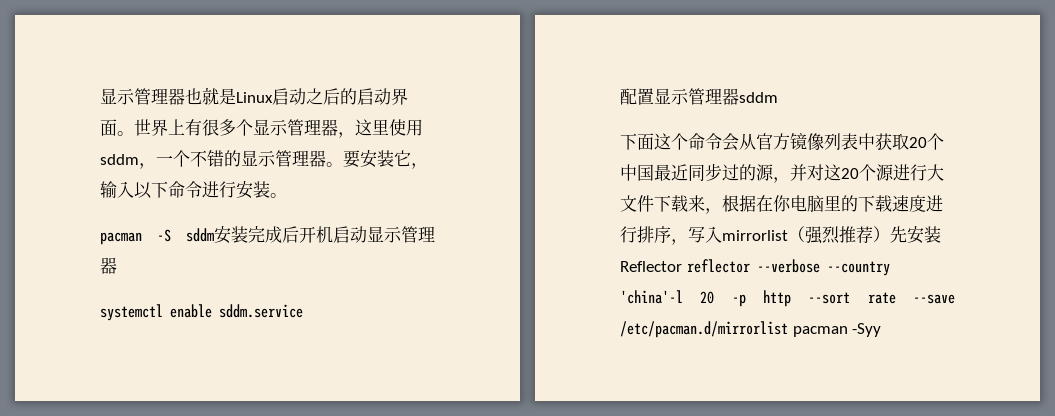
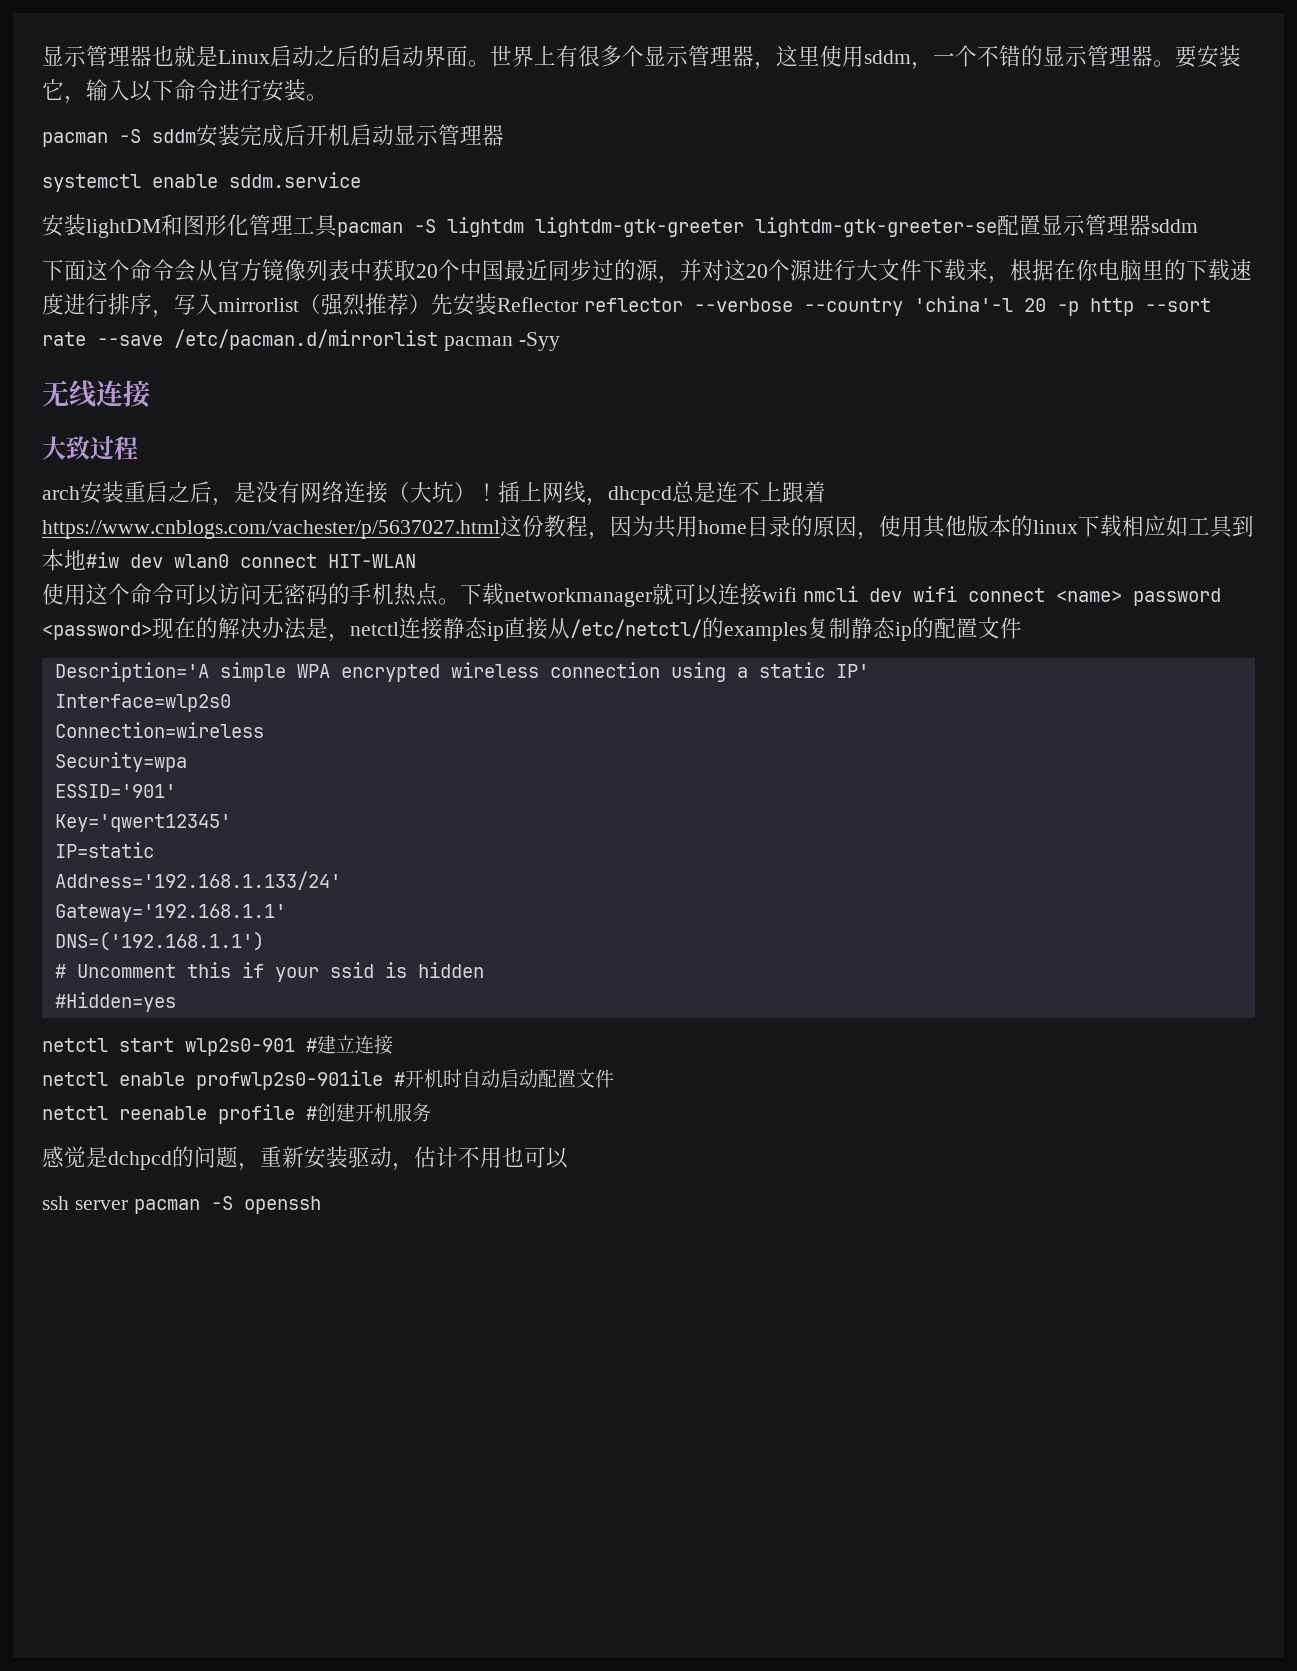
(303, 311) none -> [42,214,997,238] 安装lightDM和图形化管理工具pacman -S lightdm lightdm-gtk-greeter lightdm-gtk-greeter-se
(882, 330) none -> [42,380,150,408] [42,436,138,460] [42,481,826,506] [42,515,1254,540] [42,549,416,571] [42,583,1221,607] [42,617,1022,642] [54,662,869,682] [54,694,231,712] [54,722,264,738] [54,752,187,772] [54,784,176,798] [54,814,231,832] [54,842,154,858] [54,871,341,890] [54,904,286,922] [54,932,264,951] [54,962,484,982] [54,992,176,1012] [42,1035,393,1056] [42,1069,614,1090] [42,1103,431,1124] [42,1146,568,1171] [42,1196,321,1214] // 无线连接 // 大致过程 // arch安装重启之后，是没有网络连接（大坑）！插上网线，dhcpcd总是连不上跟着https://www.cnblogs.com/vachester/p/5637027.html这份教程，因为共用home目录的原因，使用其他版本的linux下载相应如工具到本地#iw dev wlan0 connect HIT-WLAN // 使用这个命令可以访问无密码的手机热点。下载networkmanager就可以连接wifi nmcli dev wifi connect <name> password <password>现在的解决办法是，netctl连接静态ip直接从/etc/netctl/的examples复制静态ip的配置文件 // Description='A simple WPA encrypted wireless connection using a static IP' // Interface=wlp2s0 // Connection=wireless // Security=wpa // ESSID='901' // Key='qwert12345' // IP=static // Address='192.168.1.133/24' // Gateway='192.168.1.1' // DNS=('192.168.1.1') // # Uncomment this if your ssid is hidden // #Hidden=yes // netctl start wlp2s0-901 #建立连接 // netctl enable profwlp2s0-901ile #开机时自动启动配置文件 // netctl reenable profile #创建开机服务 // 感觉是dchpcd的问题，重新安装驱动，估计不用也可以 // ssh server pacman -S openssh

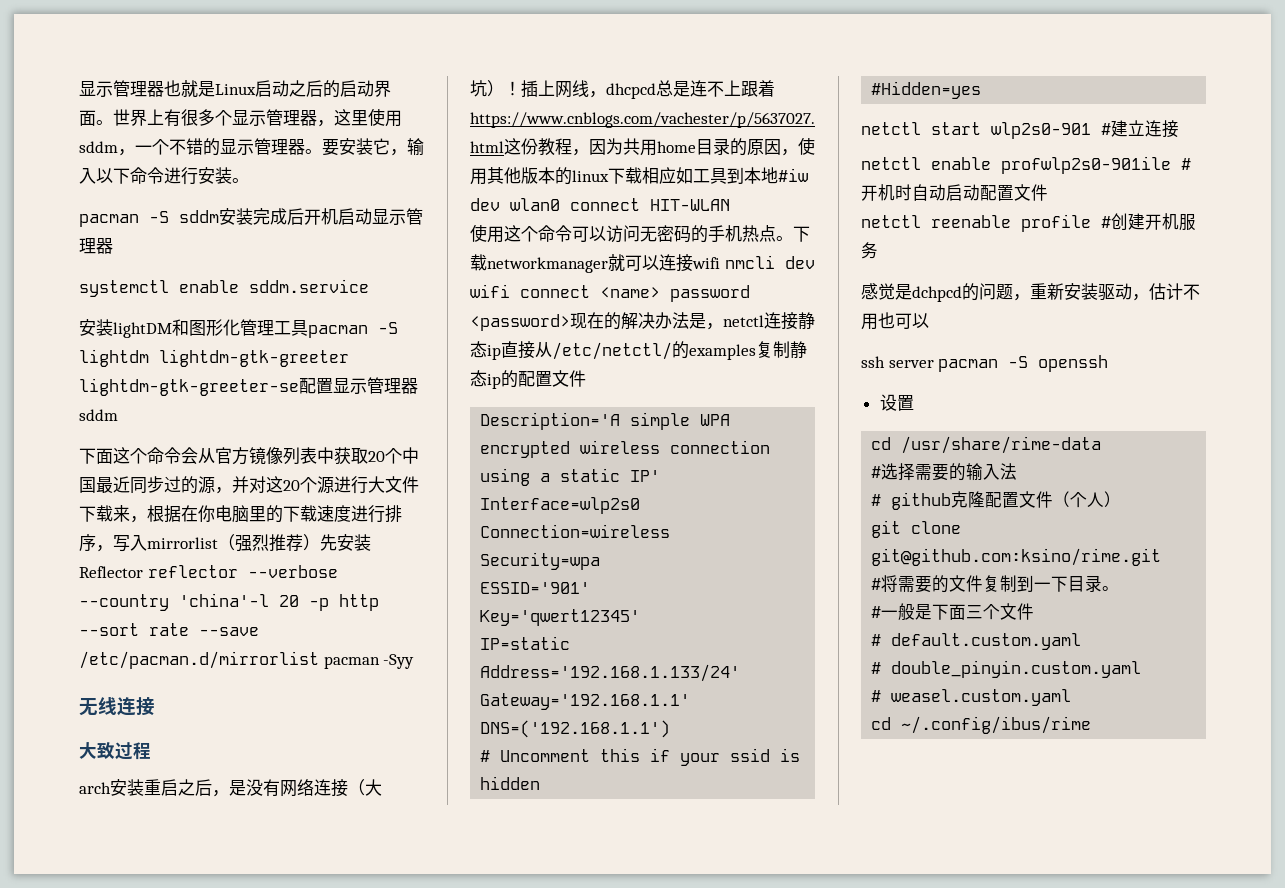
(321, 1205) none -> [879,394,914,411] [871,436,1102,454] [871,463,1018,481] [871,491,1122,510] [871,520,962,538] [871,548,1162,566] [871,575,1120,593] [871,603,1035,620] [871,633,1082,650] [871,660,1142,678] [871,689,1072,706] [871,716,1092,734] // 设置 // cd /usr/share/rime-data // #选择需要的输入法 // # github克隆配置文件（个人） // git clone git@github.com:ksino/rime.git // #将需要的文件复制到一下目录。 // #一般是下面三个文件 // # default.custom.yaml // # double_pinyin.custom.yaml // # weasel.custom.yaml // cd ~/.config/ibus/rime

